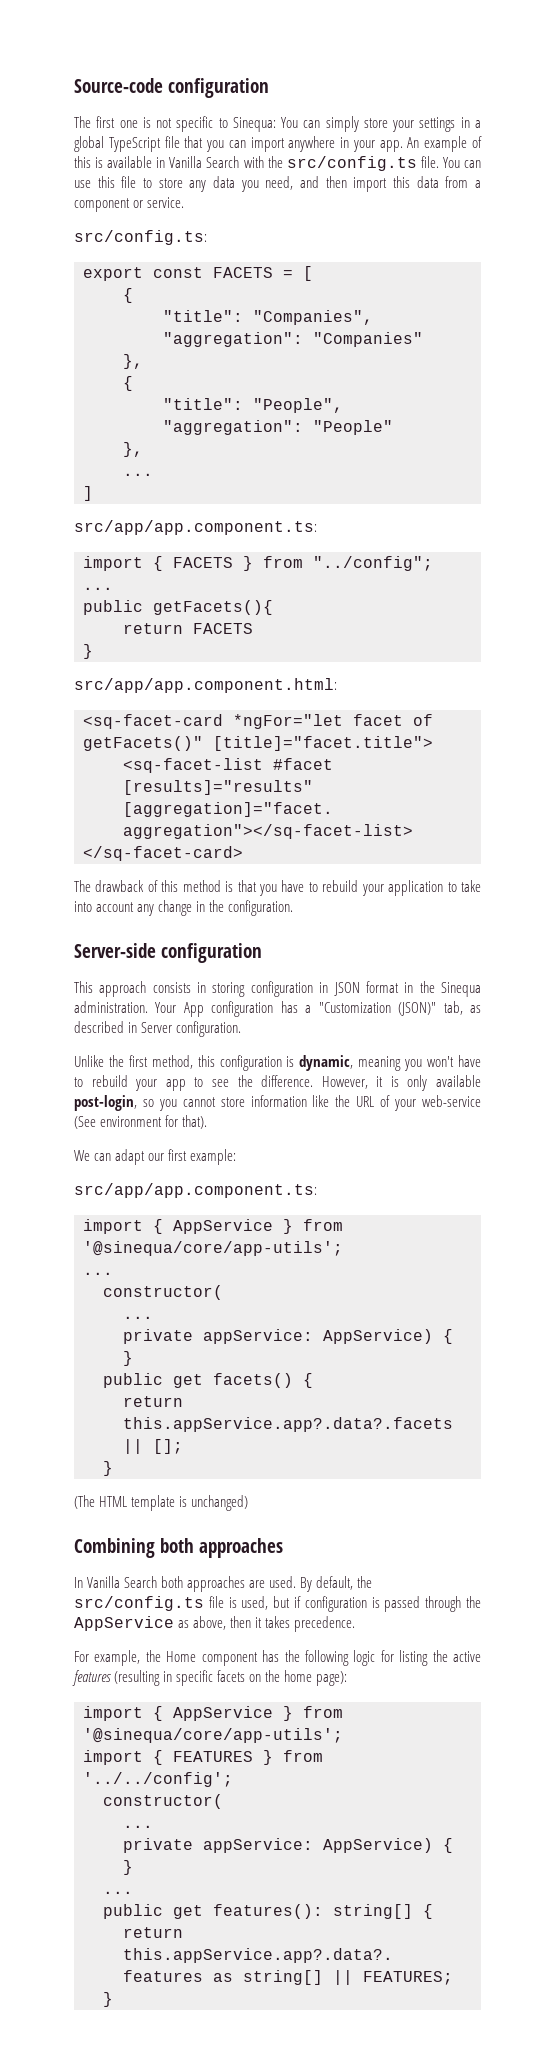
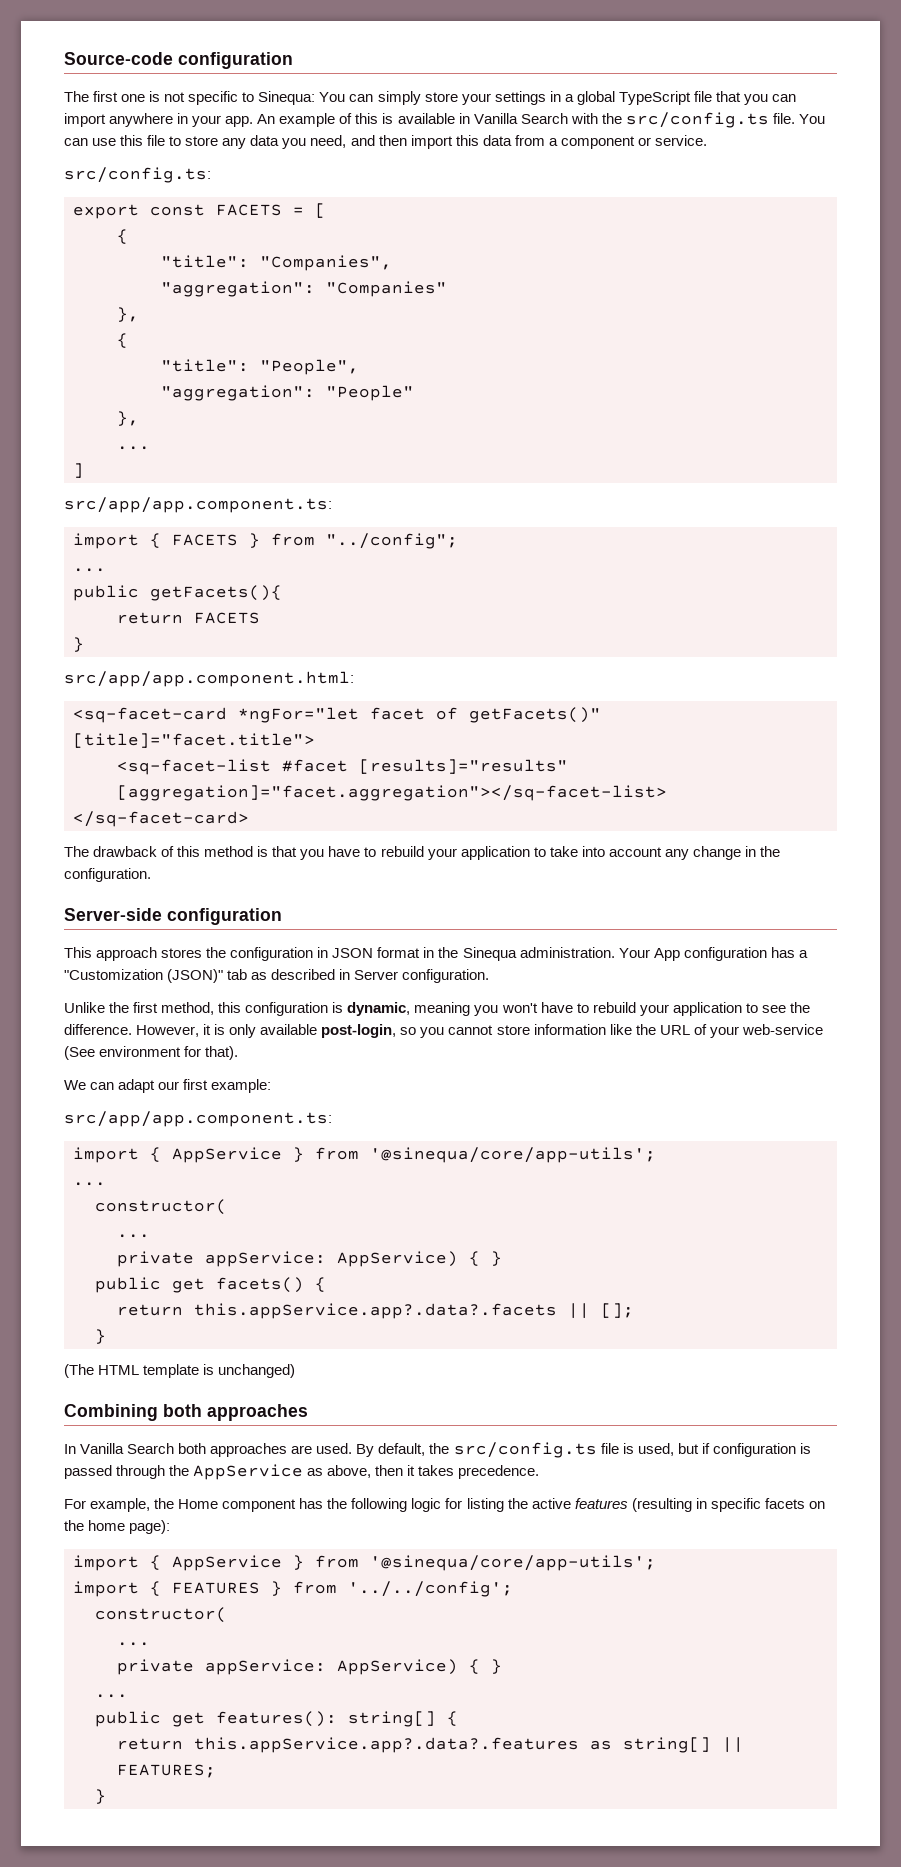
[152,982,246,997] consists in storing -> [161,947,227,958] stores the
[443,1001,463,1015] tab, -> [227,969,248,980] tab
[165,1079,186,1091] app -> [672,1002,742,1016] application

